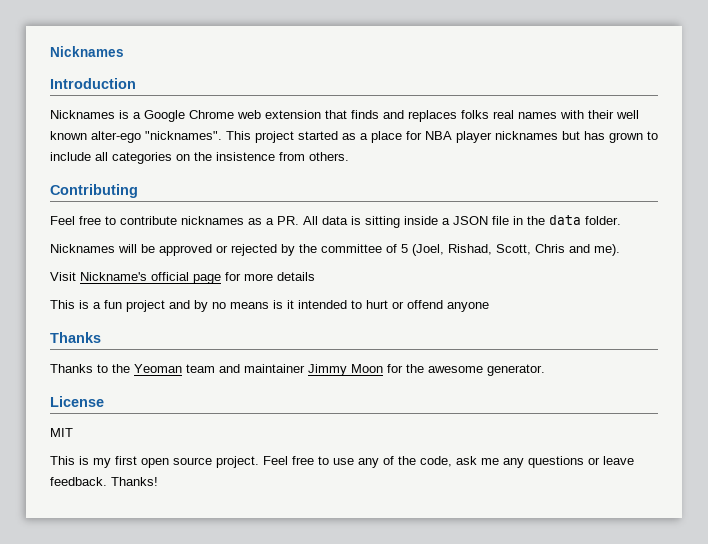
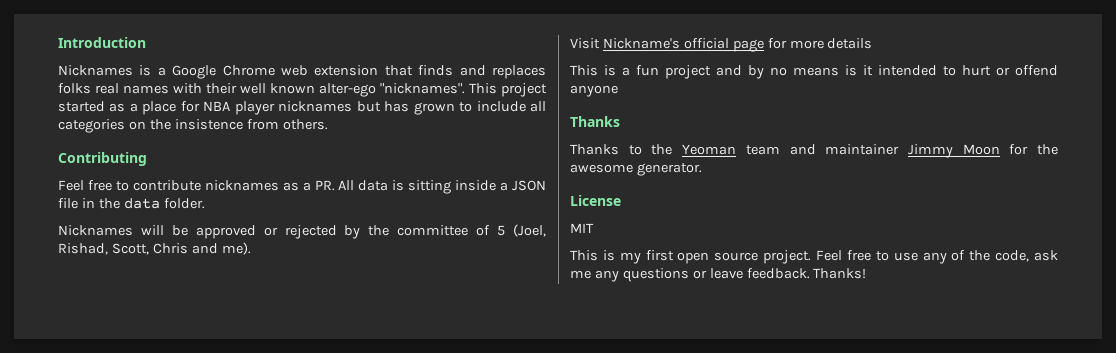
[50,46,124,57] Nicknames // -> (58, 42) none

